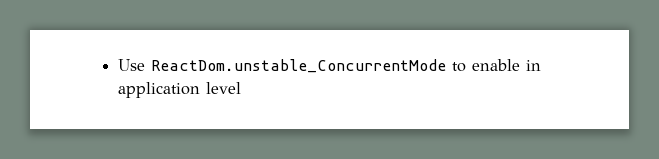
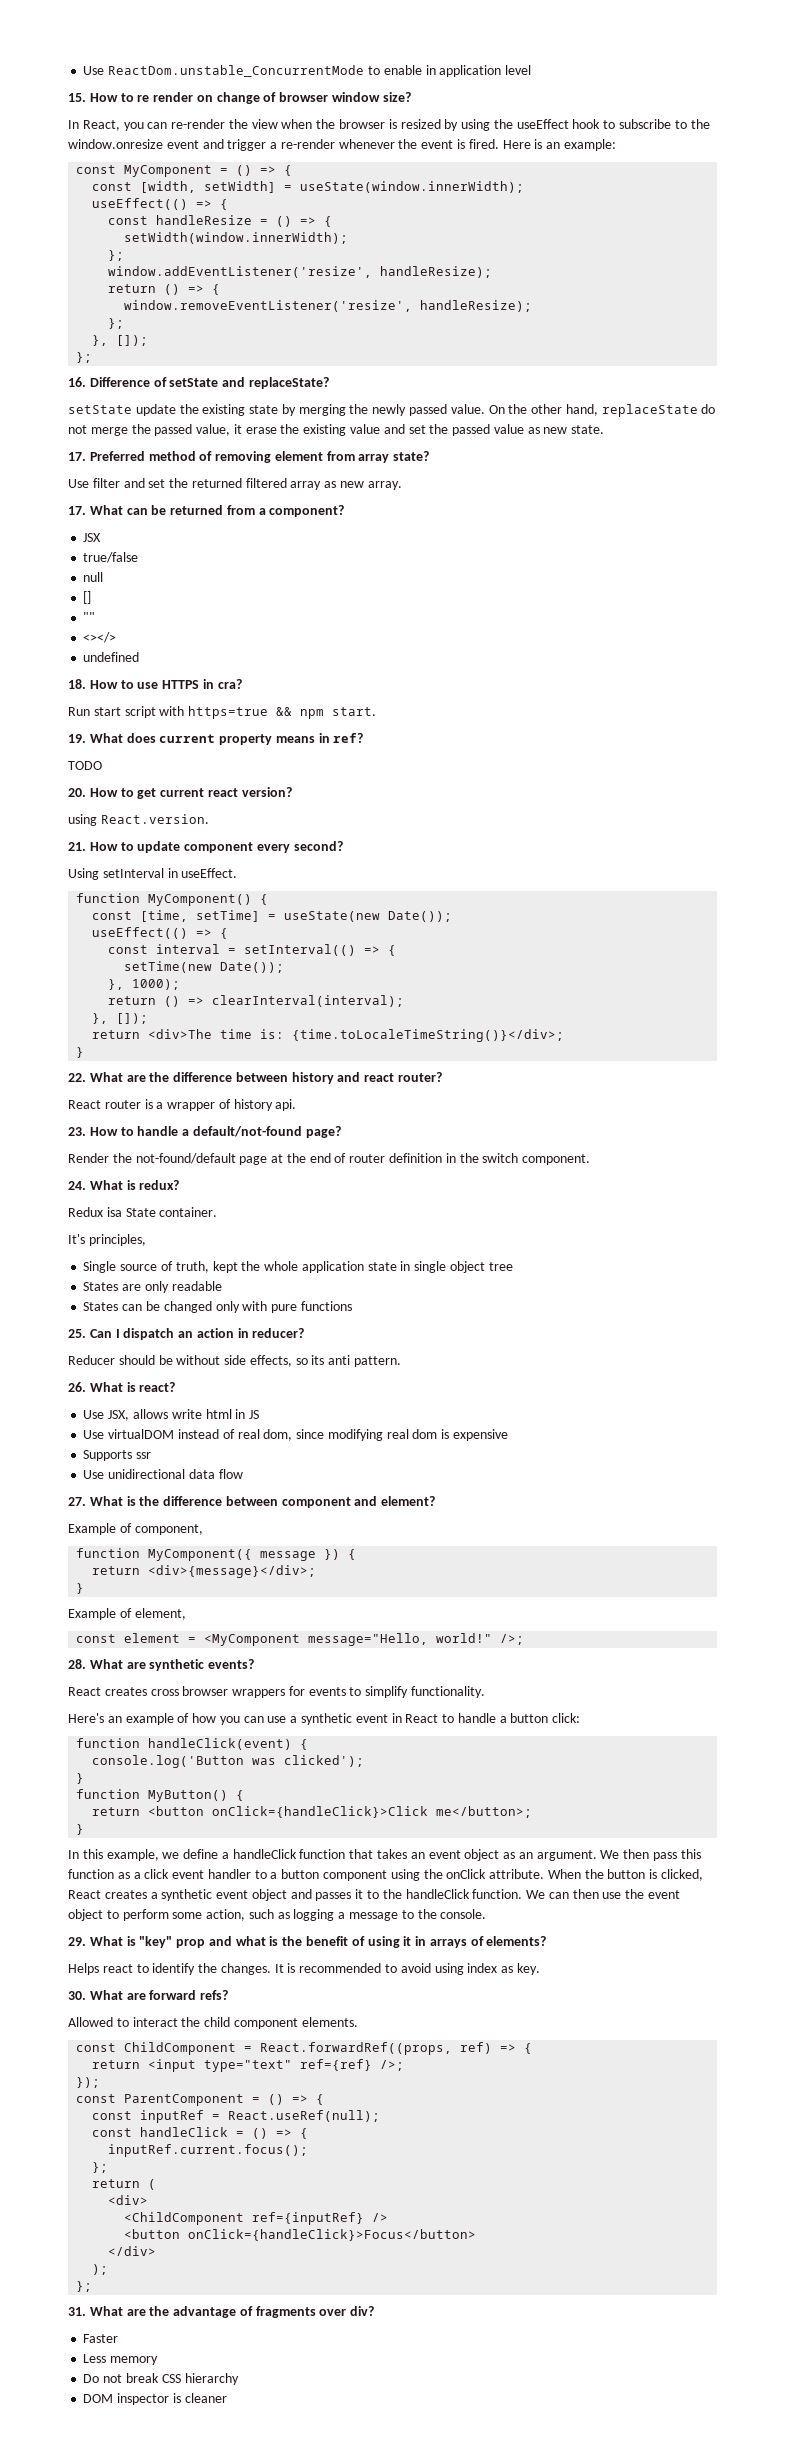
(242, 88) none -> [68,92,411,104] [68,119,710,131] [68,139,616,151] [76,165,293,177] [92,181,525,193] [92,198,229,210] [108,215,333,227] [124,232,349,244] [108,250,125,261] [108,266,493,278] [108,284,221,295] [124,300,533,312] [108,318,125,329] [92,335,149,346] [76,352,93,363] [68,377,329,389] [68,404,716,417] [68,424,605,436] [68,451,430,463] [68,478,402,490] [68,505,345,517] [83,533,102,542] [83,552,139,563] [83,572,104,582] [83,591,92,604] [83,612,96,622] [83,632,117,643] [83,652,140,662] [68,679,242,689] [68,706,377,719] [68,733,364,745] [68,761,102,770] [68,787,292,799] [68,814,209,826] [68,841,343,853] [68,868,238,880] [76,893,269,906] [92,910,453,922] [92,927,229,939] [108,944,397,956] [124,961,285,973] [108,979,181,990] [108,995,405,1007] [92,1013,149,1024] [92,1029,565,1042] [76,1047,85,1058] [68,1072,443,1084] [68,1099,297,1111] [68,1126,341,1138] [68,1153,591,1165] [68,1180,180,1190] [68,1207,218,1217] [68,1234,146,1246] [83,1261,513,1273] [83,1281,222,1293] [83,1301,352,1313] [68,1328,305,1340] [68,1355,402,1367] [68,1382,176,1392] [83,1409,260,1421] [83,1429,508,1441] [83,1450,152,1461] [83,1469,243,1479] [68,1496,436,1508] [68,1523,203,1535] [76,1548,357,1561] [92,1565,317,1578] [76,1583,85,1594] [68,1608,186,1620] [76,1633,525,1646] [68,1659,255,1671] [68,1686,486,1698] [68,1713,581,1725] [76,1738,309,1750] [92,1755,365,1768] [76,1773,85,1784] [76,1789,245,1802] [92,1806,533,1818] [76,1824,85,1835] [68,1849,701,1861] [68,1869,704,1881] [68,1889,681,1901] [68,1909,487,1921] [68,1936,547,1948] [68,1963,540,1975] [68,1990,229,2000] [68,2017,358,2029] [76,2042,533,2055] [92,2059,405,2072] [76,2077,101,2088] [76,2094,325,2106] [92,2110,381,2123] [92,2127,309,2139] [108,2144,309,2157] [92,2162,109,2173] [92,2179,157,2190] [108,2195,149,2205] [124,2212,389,2225] [124,2229,477,2241] [108,2246,157,2256] [92,2264,109,2275] [76,2281,93,2292] [68,2306,375,2318] [83,2334,119,2343] [83,2354,159,2365] [83,2373,239,2385] [83,2393,227,2405] // 15. How to re render on change of browser window size? // In React, you can re-render the view when the browser is resized by using the useEffect hook to subscribe to the window.onresize event and trigger a re-render whenever the event is fired. Here is an example: // const MyComponent = () => { // const [width, setWidth] = useState(window.innerWidth); // useEffect(() => { // const handleResize = () => { // setWidth(window.innerWidth); // }; // window.addEventListener('resize', handleResize); // return () => { // window.removeEventListener('resize', handleResize); // }; // }, []); // }; // 16. Difference of setState and replaceState? // setState update the existing state by merging the newly passed value. On the other hand, replaceState do not merge the passed value, it erase the existing value and set the passed value as new state. // 17. Preferred method of removing element from array state? // Use filter and set the returned filtered array as new array. // 17. What can be returned from a component? // JSX // true/false // null // [] // "" // <></> // undefined // 18. How to use HTTPS in cra? // Run start script with https=true && npm start. // 19. What does current property means in ref? // TODO // 20. How to get current react version? // using React.version. // 21. How to update component every second? // Using setInterval in useEffect. // function MyComponent() { // const [time, setTime] = useState(new Date()); // useEffect(() => { // const interval = setInterval(() => { // setTime(new Date()); // }, 1000); // return () => clearInterval(interval); // }, []); // return <div>The time is: {time.toLocaleTimeString()}</div>; // } // 22. What are the difference between history and react router? // React router is a wrapper of history api. // 23. How to handle a default/not-found page? // Render the not-found/default page at the end of router definition in the switch component. // 24. What is redux? // Redux isa State container. // It's principles, // Single source of truth, kept the whole application state in single object tree // States are only readable // States can be changed only with pure functions // 25. Can I dispatch an action in reducer? // Reducer should be without side effects, so its anti pattern. // 26. What is react? // Use JSX, allows write html in JS // Use virtualDOM instead of real dom, since modifying real dom is expensive // Supports ssr // Use unidirectional data flow // 27. What is the difference between component and element? // Example of component, // function MyComponent({ message }) { // return <div>{message}</div>; // } // Example of element, // const element = <MyComponent message="Hello, world!" />; // 28. What are synthetic events? // React creates cross browser wrappers for events to simplify functionality. // Here's an example of how you can use a synthetic event in React to handle a button click: // function handleClick(event) { // console.log('Button was clicked'); // } // function MyButton() { // return <button onClick={handleClick}>Click me</button>; // } // In this example, we define a handleClick function that takes an event object as an argument. We then pass this function as a click event handler to a button component using the onClick attribute. When the button is clicked, React creates a synthetic event object and passes it to the handleClick function. We can then use the event object to perform some action, such as logging a message to the console. // 29. What is "key" prop and what is the benefit of using it in arrays of elements? // Helps react to identify the changes. It is recommended to avoid using index as key. // 30. What are forward refs? // Allowed to interact the child component elements. // const ChildComponent = React.forwardRef((props, ref) => { // return <input type="text" ref={ref} />; // }); // const ParentComponent = () => { // const inputRef = React.useRef(null); // const handleClick = () => { // inputRef.current.focus(); // }; // return ( // <div> // <ChildComponent ref={inputRef} /> // <button onClick={handleClick}>Focus</button> // </div> // ); // }; // 31. What are the advantage of fragments over div? // Faster // Less memory // Do not break CSS hierarchy // DOM inspector is cleaner

